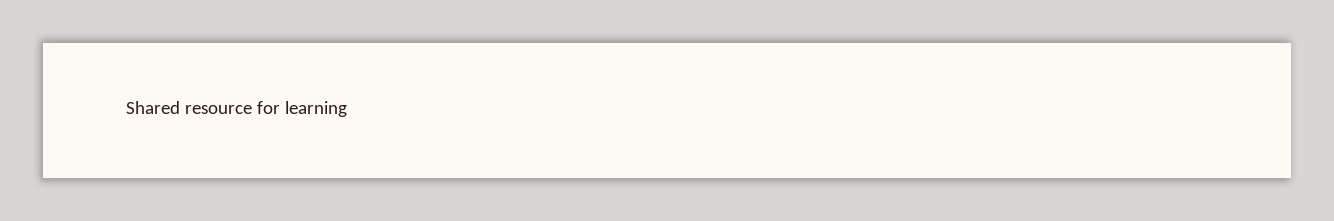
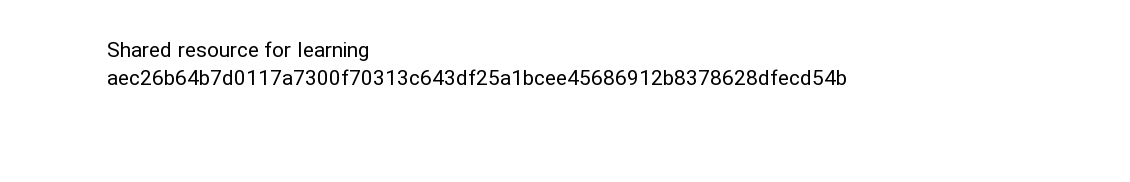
(347, 109) none -> [107,69,847,85] aec26b64b7d0117a7300f70313c643df25a1bcee45686912b8378628dfecd54b

